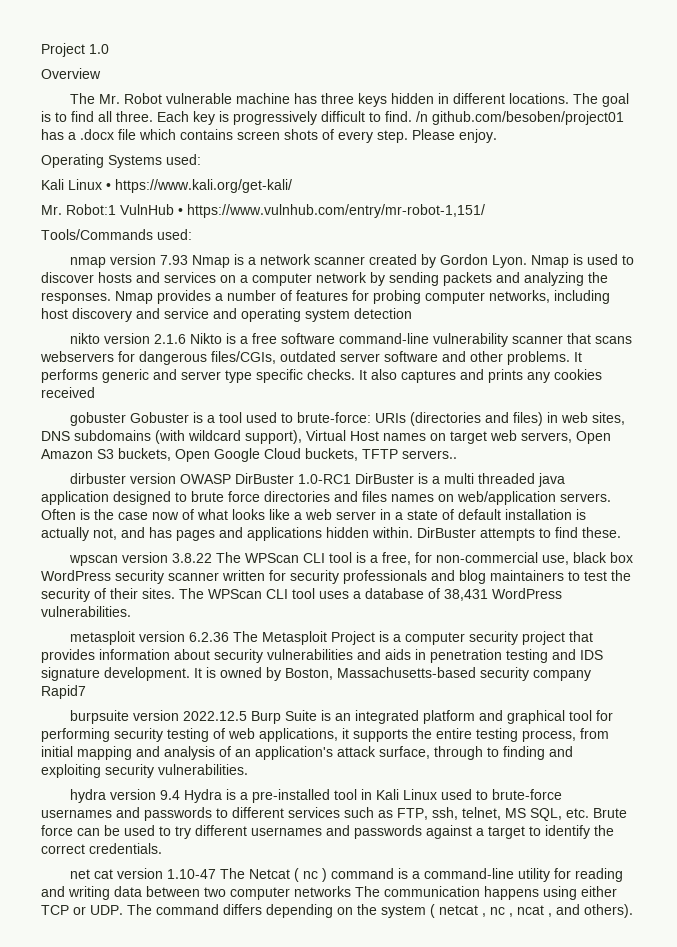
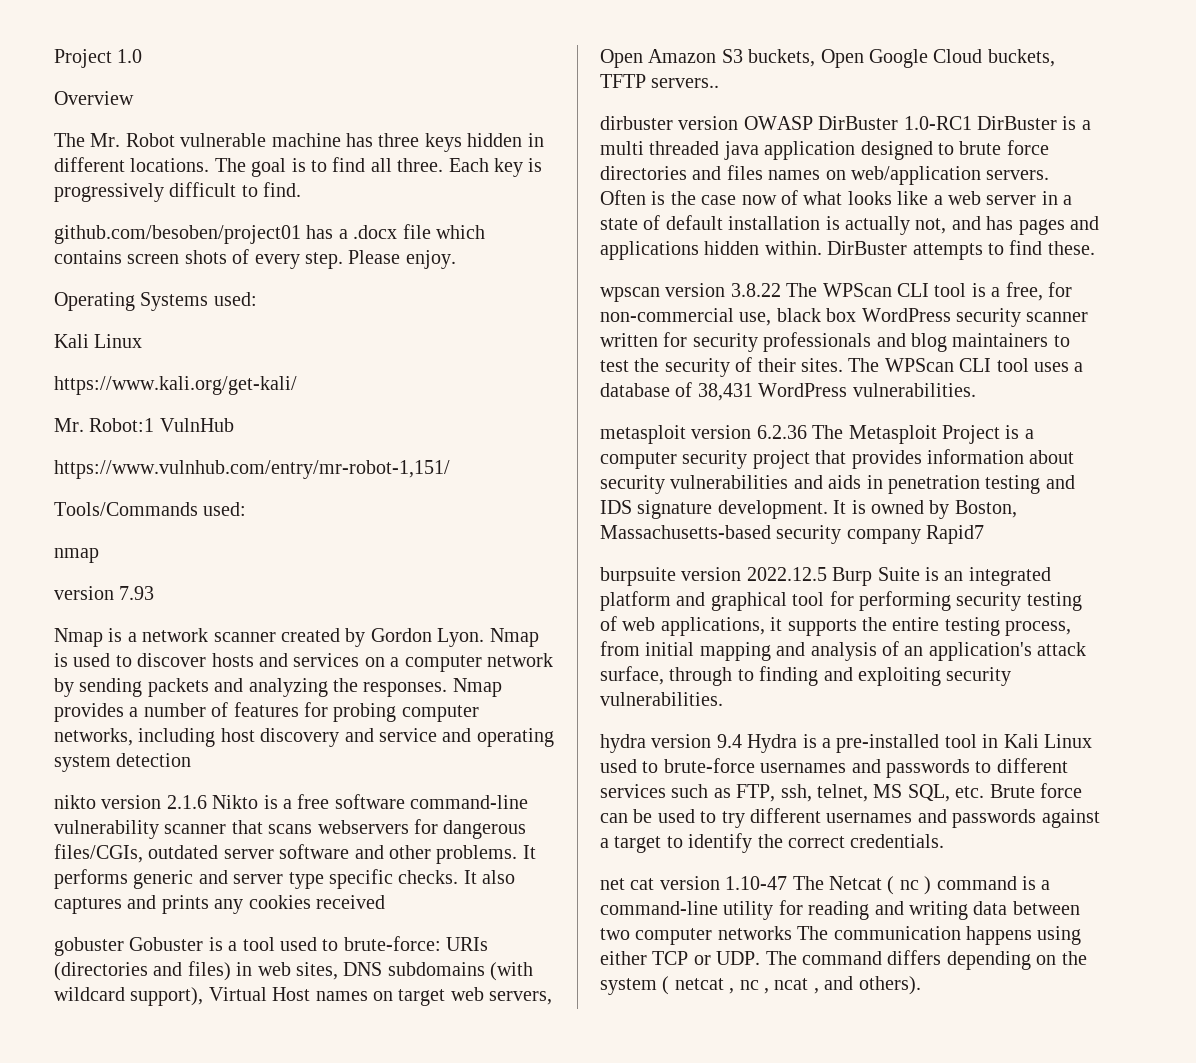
[416,111,428,122] /n -> (302, 189) //
[106,183,111,190] • -> (143, 341) //
[178,208,183,215] • -> (234, 425) //
(106, 262) none -> (99, 555) //
(188, 260) none -> (155, 593) //

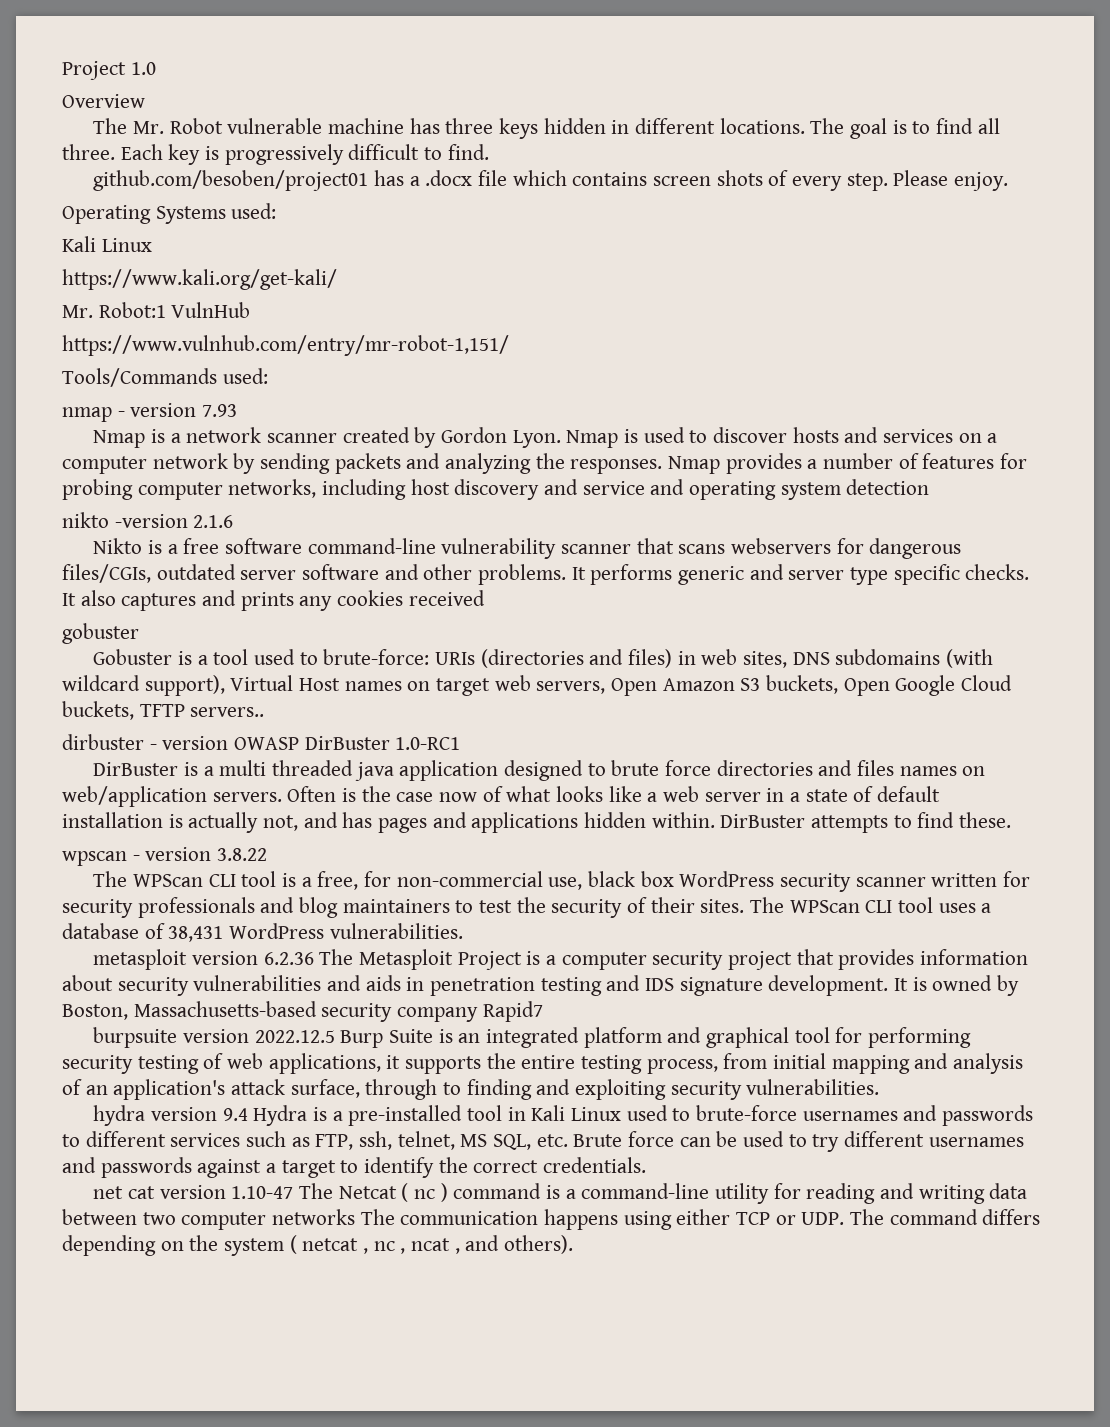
(99, 555) // -> [117,411,125,417] -
[101,795,162,809] version -> [114,514,188,528] -version
(207, 802) none -> (234, 521) //
(124, 946) none -> (139, 633) //
(673, 123) none -> [149,744,157,750] -
(972, 123) none -> (461, 743) //
(660, 294) none -> [132,855,140,861] -
(781, 290) none -> (268, 854) //

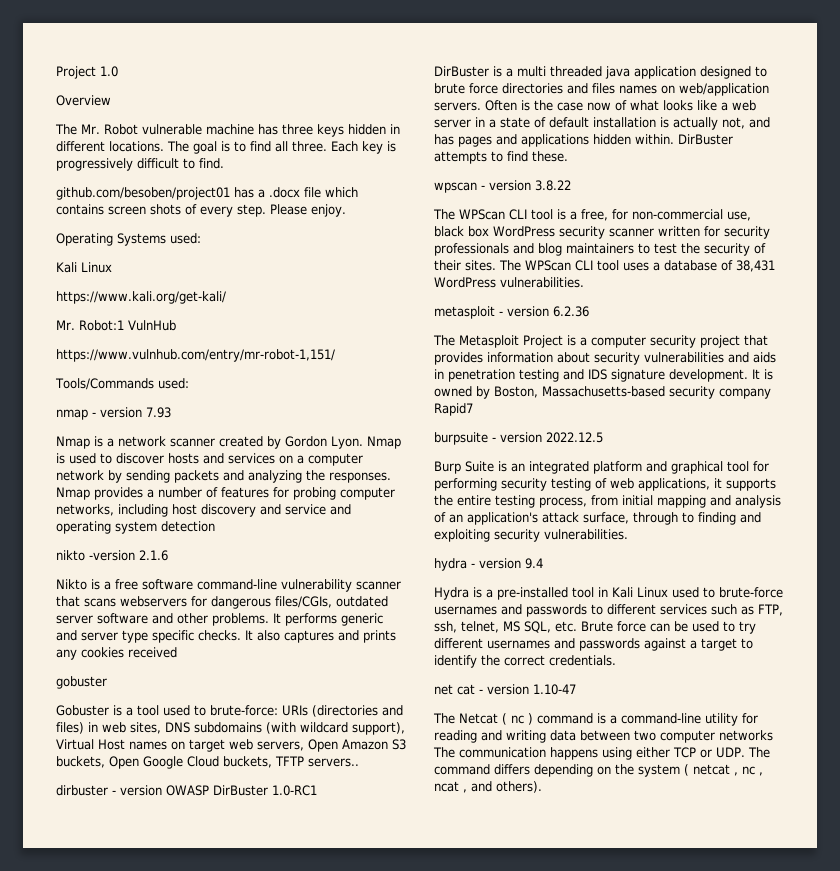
(188, 959) none -> [499,311,503,316] -
(314, 958) none -> (589, 311) //
(178, 1037) none -> [492,437,496,442] -
(335, 1036) none -> (603, 437) //
(146, 1115) none -> [471,563,475,568] -
(248, 1114) none -> (543, 563) //
(156, 1192) none -> [479,689,483,694] -
(294, 1192) none -> (576, 689) //

